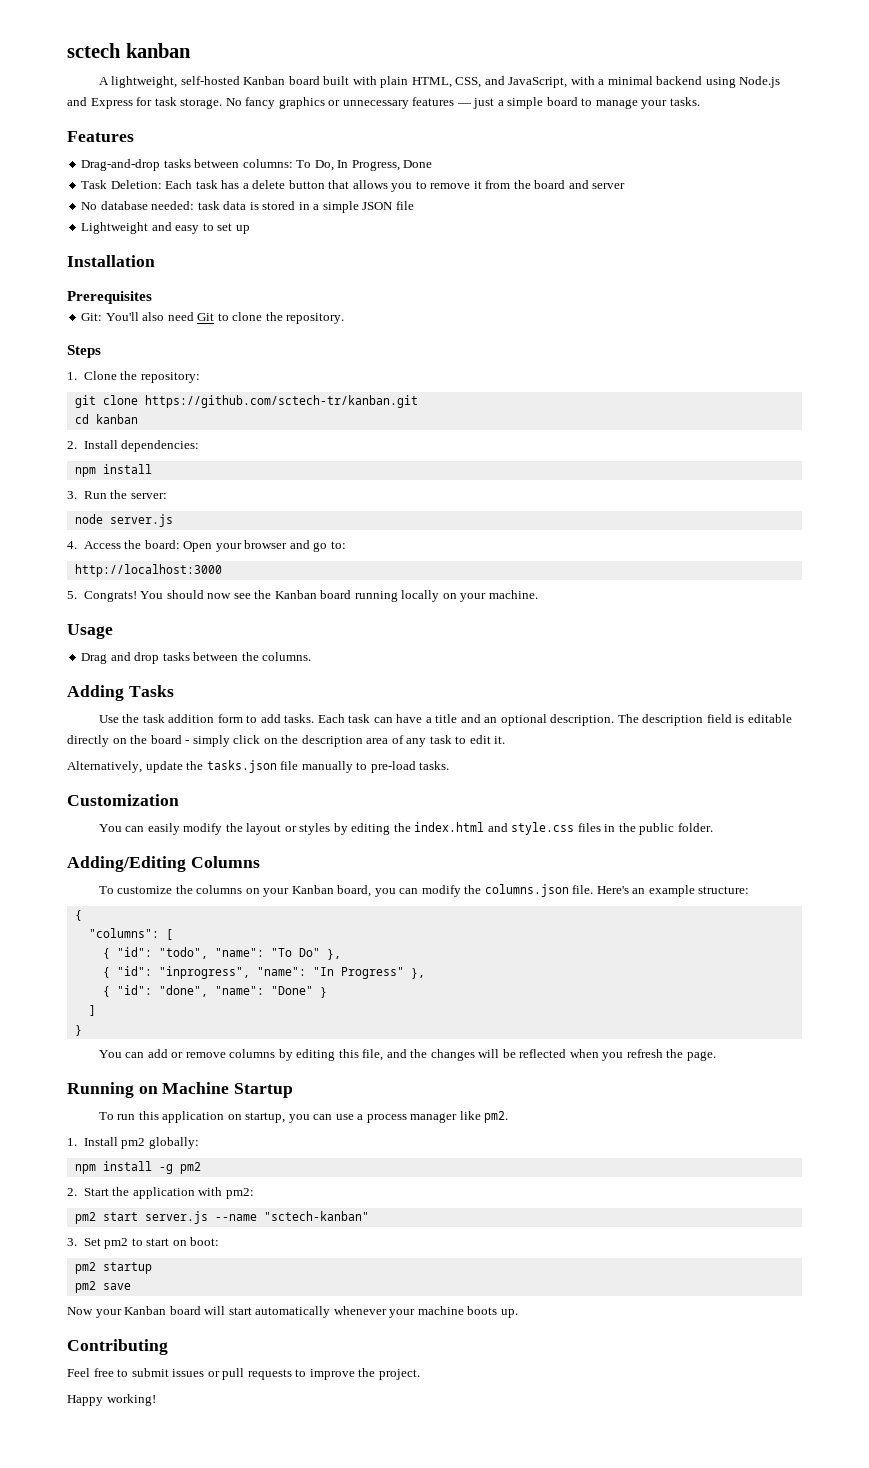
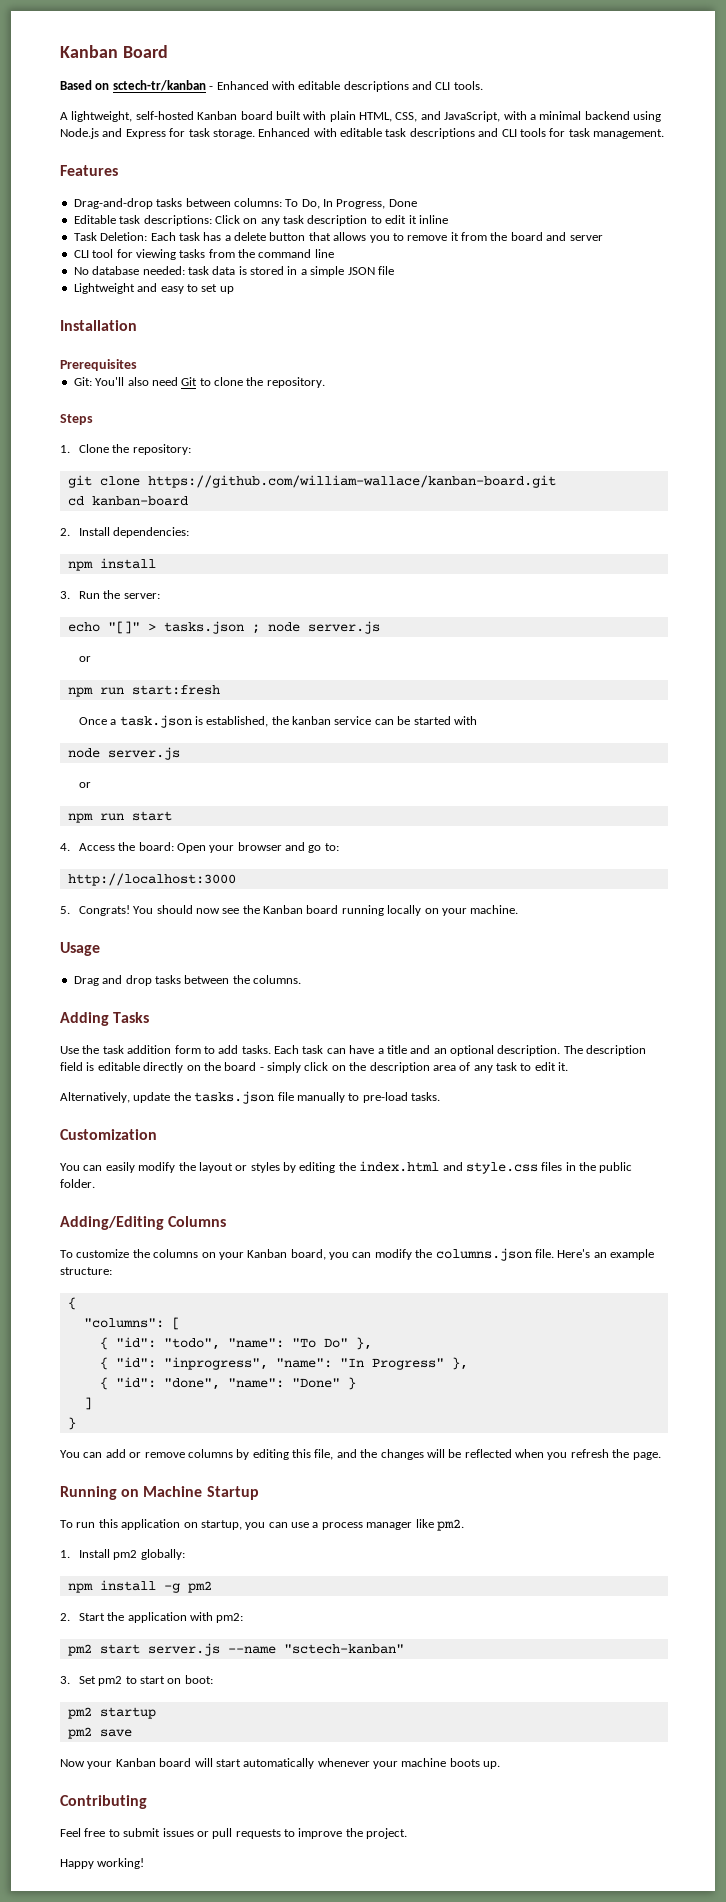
[67,43,191,58] sctech kanban -> [60,45,168,58] [60,80,483,92] Kanban Board // Based on sctech-tr/kanban - Enhanced with editable descriptions and CLI tools.
[225,97,700,109] No fancy graphics or unnecessary features — just a simple board to manage your tasks. -> [258,128,664,139] Enhanced with editable task descriptions and CLI tools for task management.
(433, 164) none -> [73,215,448,226] // Editable task descriptions: Click on any task description to edit it inline
(626, 186) none -> [73,249,334,260] // CLI tool for viewing tasks from the command line
[144,395,418,408] https://github.com/sctech-tr/kanban.git -> [147,475,556,488] https://github.com/william-wallace/kanban-board.git
[95,414,138,424] kanban -> [91,496,188,506] kanban-board
[74,514,173,527] node server.js -> [67,621,380,634] [78,656,91,662] [67,685,220,697] [78,715,477,728] [67,747,180,760] [78,782,91,788] [67,811,172,823] echo "[]" > tasks.json ; node server.js // or // npm run start:fresh // Once a task.json is established, the kanban service can be started with // node server.js // or // npm run start

